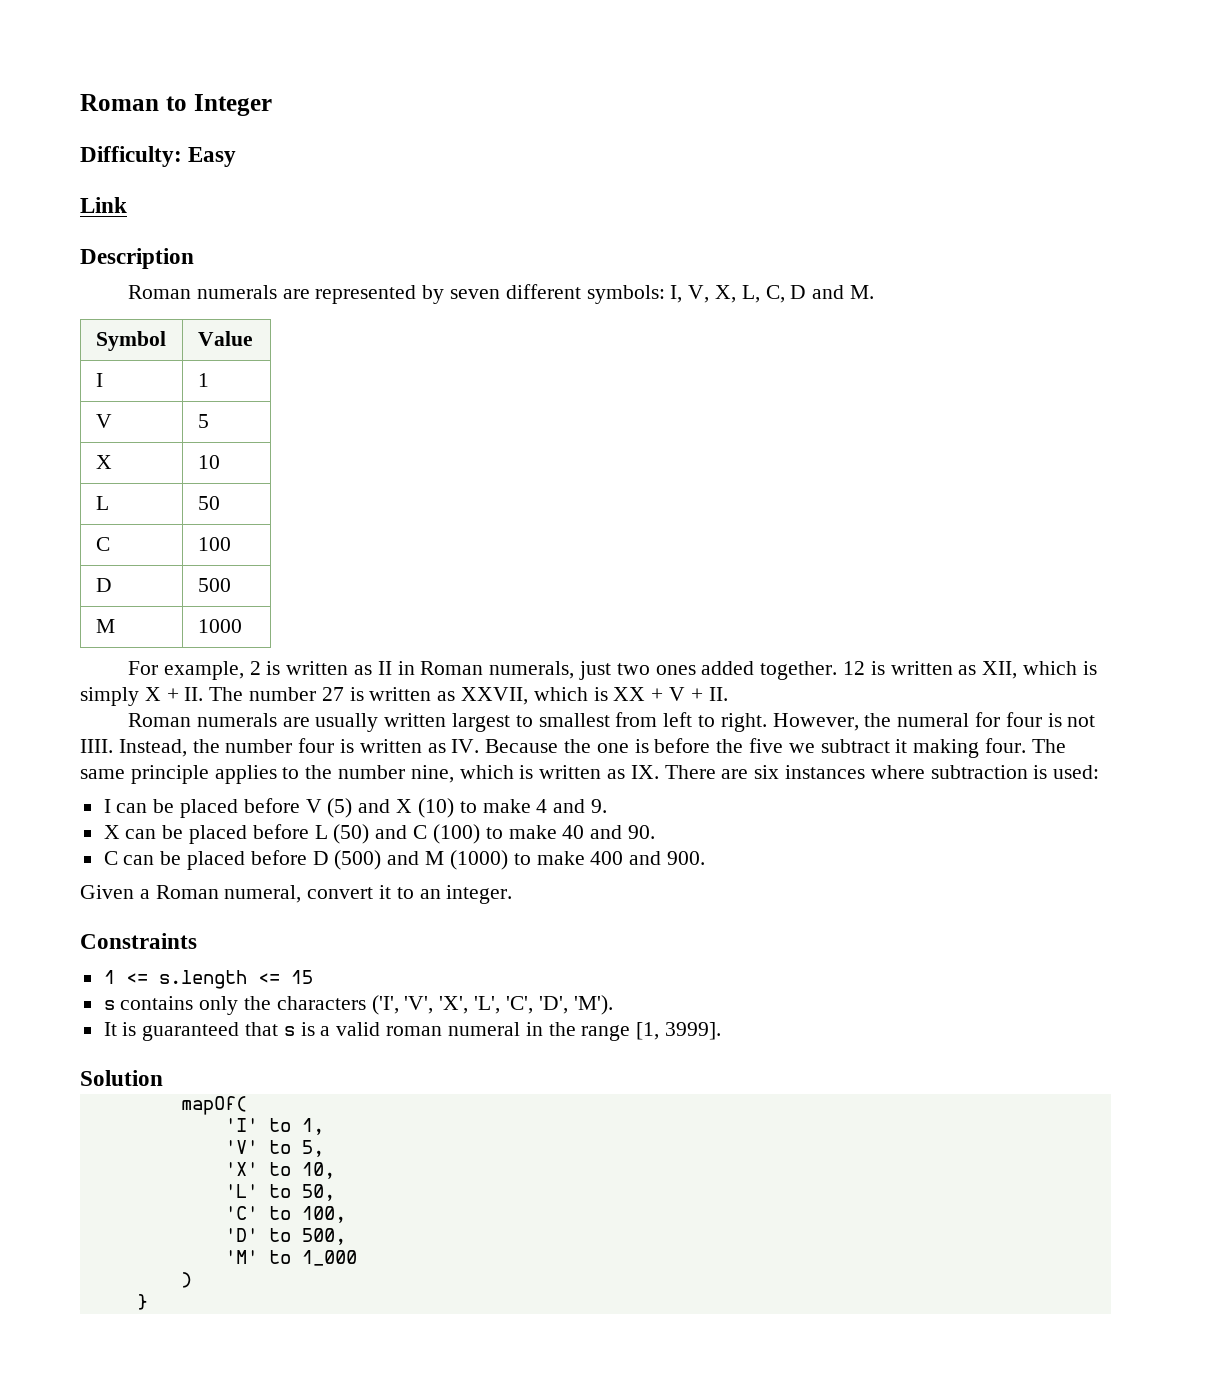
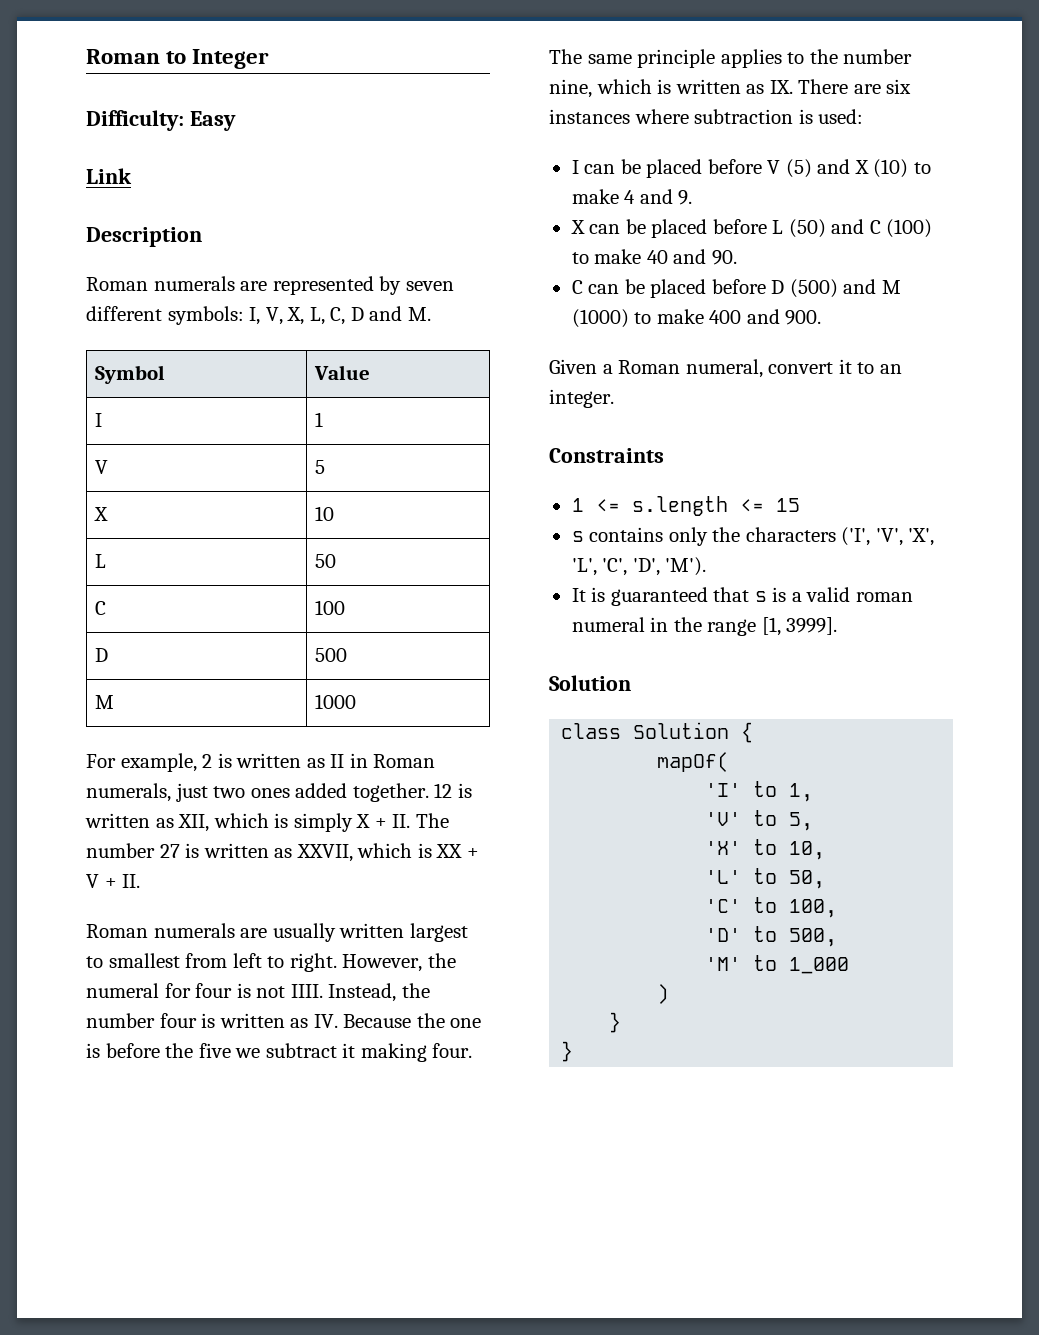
(163, 1078) none -> [561,722,754,743] // class Solution {
(148, 1302) none -> [561,1041,574,1062] // }

